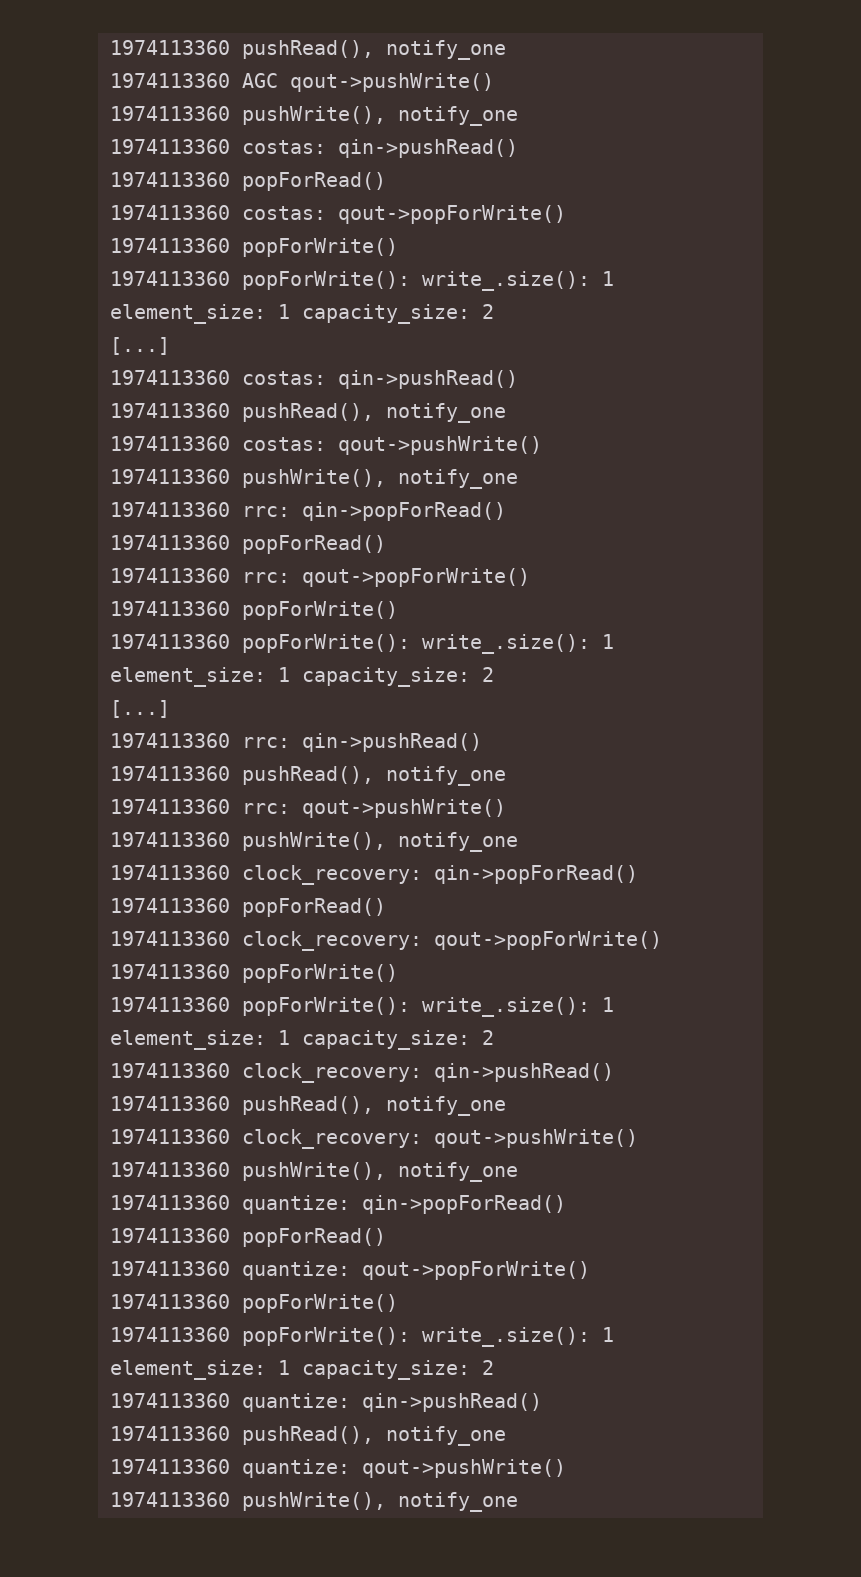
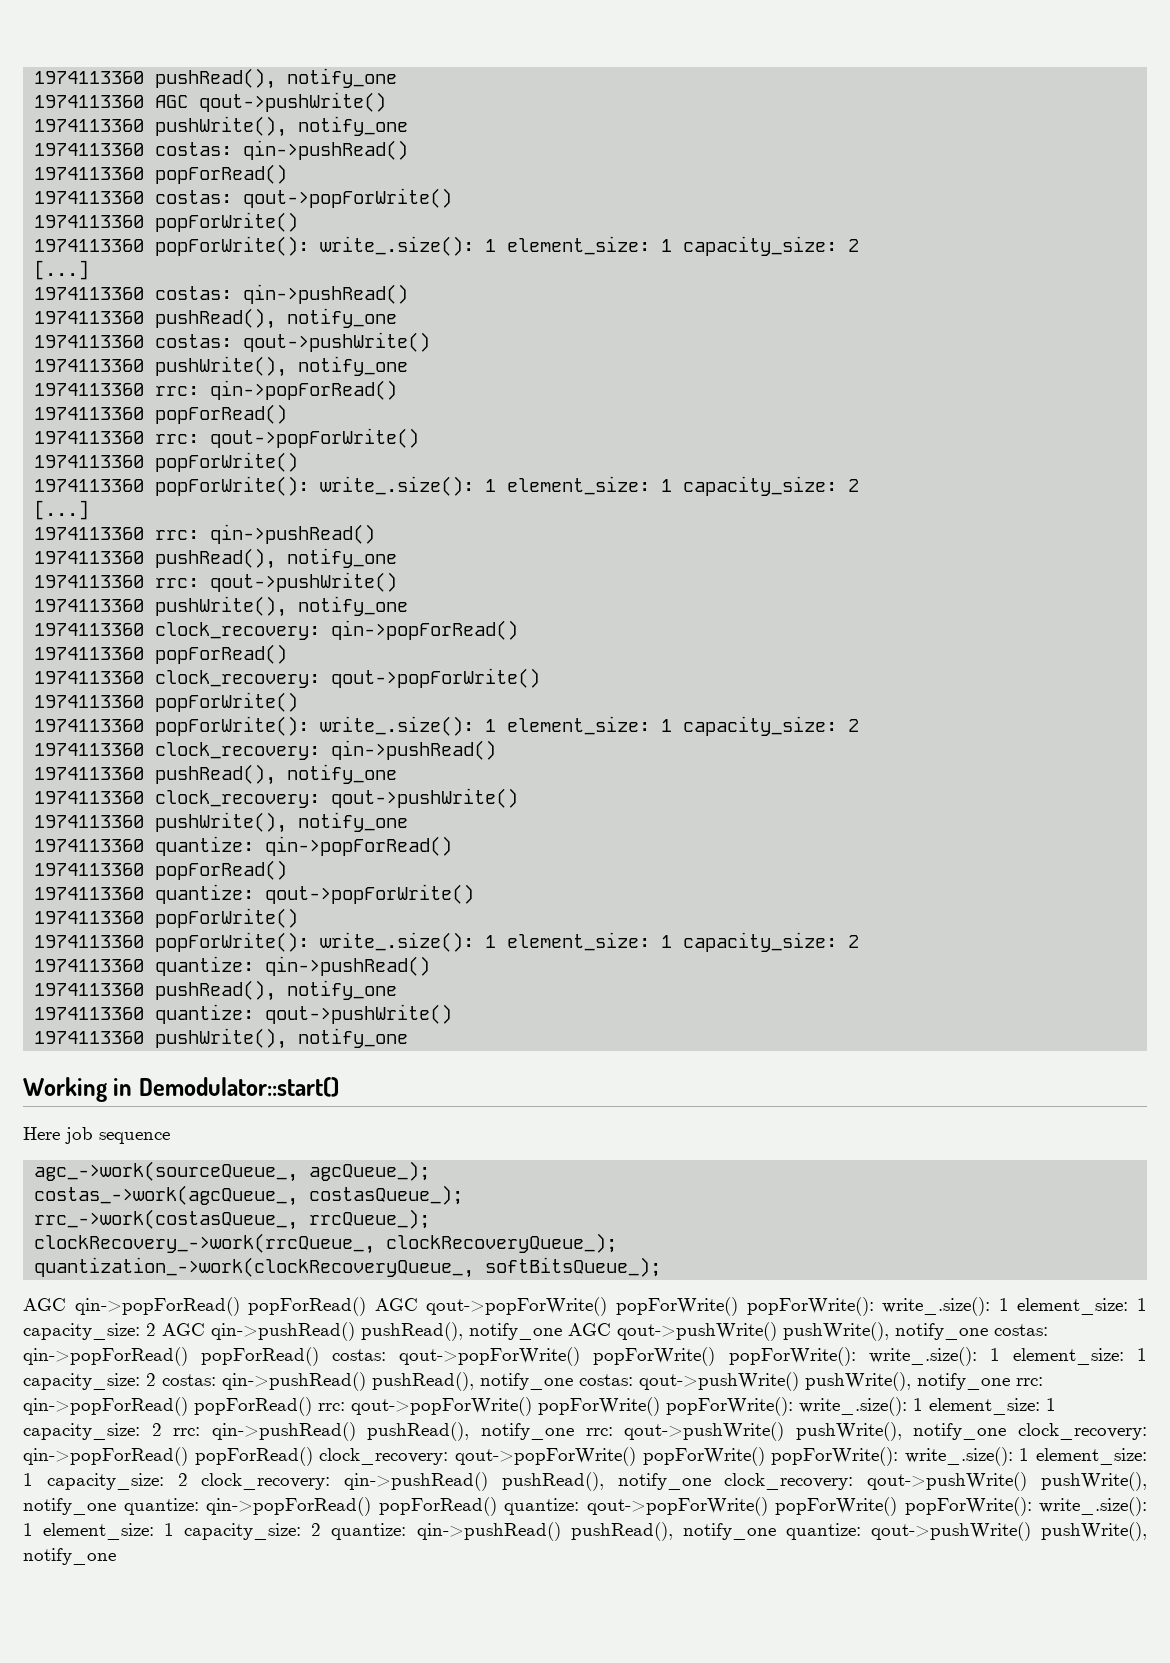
(519, 1502) none -> [23,1077,339,1102] [23,1127,170,1144] [34,1161,431,1182] [34,1185,464,1206] [34,1209,431,1230] [34,1233,618,1254] [34,1257,662,1278] [23,1297,1147,1316] [23,1322,1048,1341] [23,1347,1147,1366] [23,1372,1043,1391] [23,1397,1056,1416] [23,1422,1147,1441] [23,1447,1147,1466] [23,1472,1148,1491] [23,1497,1147,1516] [23,1522,1147,1541] [23,1548,116,1565] // Working in Demodulator::start() // Here job sequence // agc_->work(sourceQueue_, agcQueue_); // costas_->work(agcQueue_, costasQueue_); // rrc_->work(costasQueue_, rrcQueue_); // clockRecovery_->work(rrcQueue_, clockRecoveryQueue_); // quantization_->work(clockRecoveryQueue_, softBitsQueue_); // AGC qin->popForRead() popForRead() AGC qout->popForWrite() popForWrite() popForWrite(): write_.size(): 1 element_size: 1 capacity_size: 2 AGC qin->pushRead() pushRead(), notify_one AGC qout->pushWrite() pushWrite(), notify_one costas: qin->popForRead() popForRead() costas: qout->popForWrite() popForWrite() popForWrite(): write_.size(): 1 element_size: 1 capacity_size: 2 costas: qin->pushRead() pushRead(), notify_one costas: qout->pushWrite() pushWrite(), notify_one rrc: qin->popForRead() popForRead() rrc: qout->popForWrite() popForWrite() popForWrite(): write_.size(): 1 element_size: 1 capacity_size: 2 rrc: qin->pushRead() pushRead(), notify_one rrc: qout->pushWrite() pushWrite(), notify_one clock_recovery: qin->popForRead() popForRead() clock_recovery: qout->popForWrite() popForWrite() popForWrite(): write_.size(): 1 element_size: 1 capacity_size: 2 clock_recovery: qin->pushRead() pushRead(), notify_one clock_recovery: qout->pushWrite() pushWrite(), notify_one quantize: qin->popForRead() popForRead() quantize: qout->popForWrite() popForWrite() popForWrite(): write_.size(): 1 element_size: 1 capacity_size: 2 quantize: qin->pushRead() pushRead(), notify_one quantize: qout->pushWrite() pushWrite(), notify_one

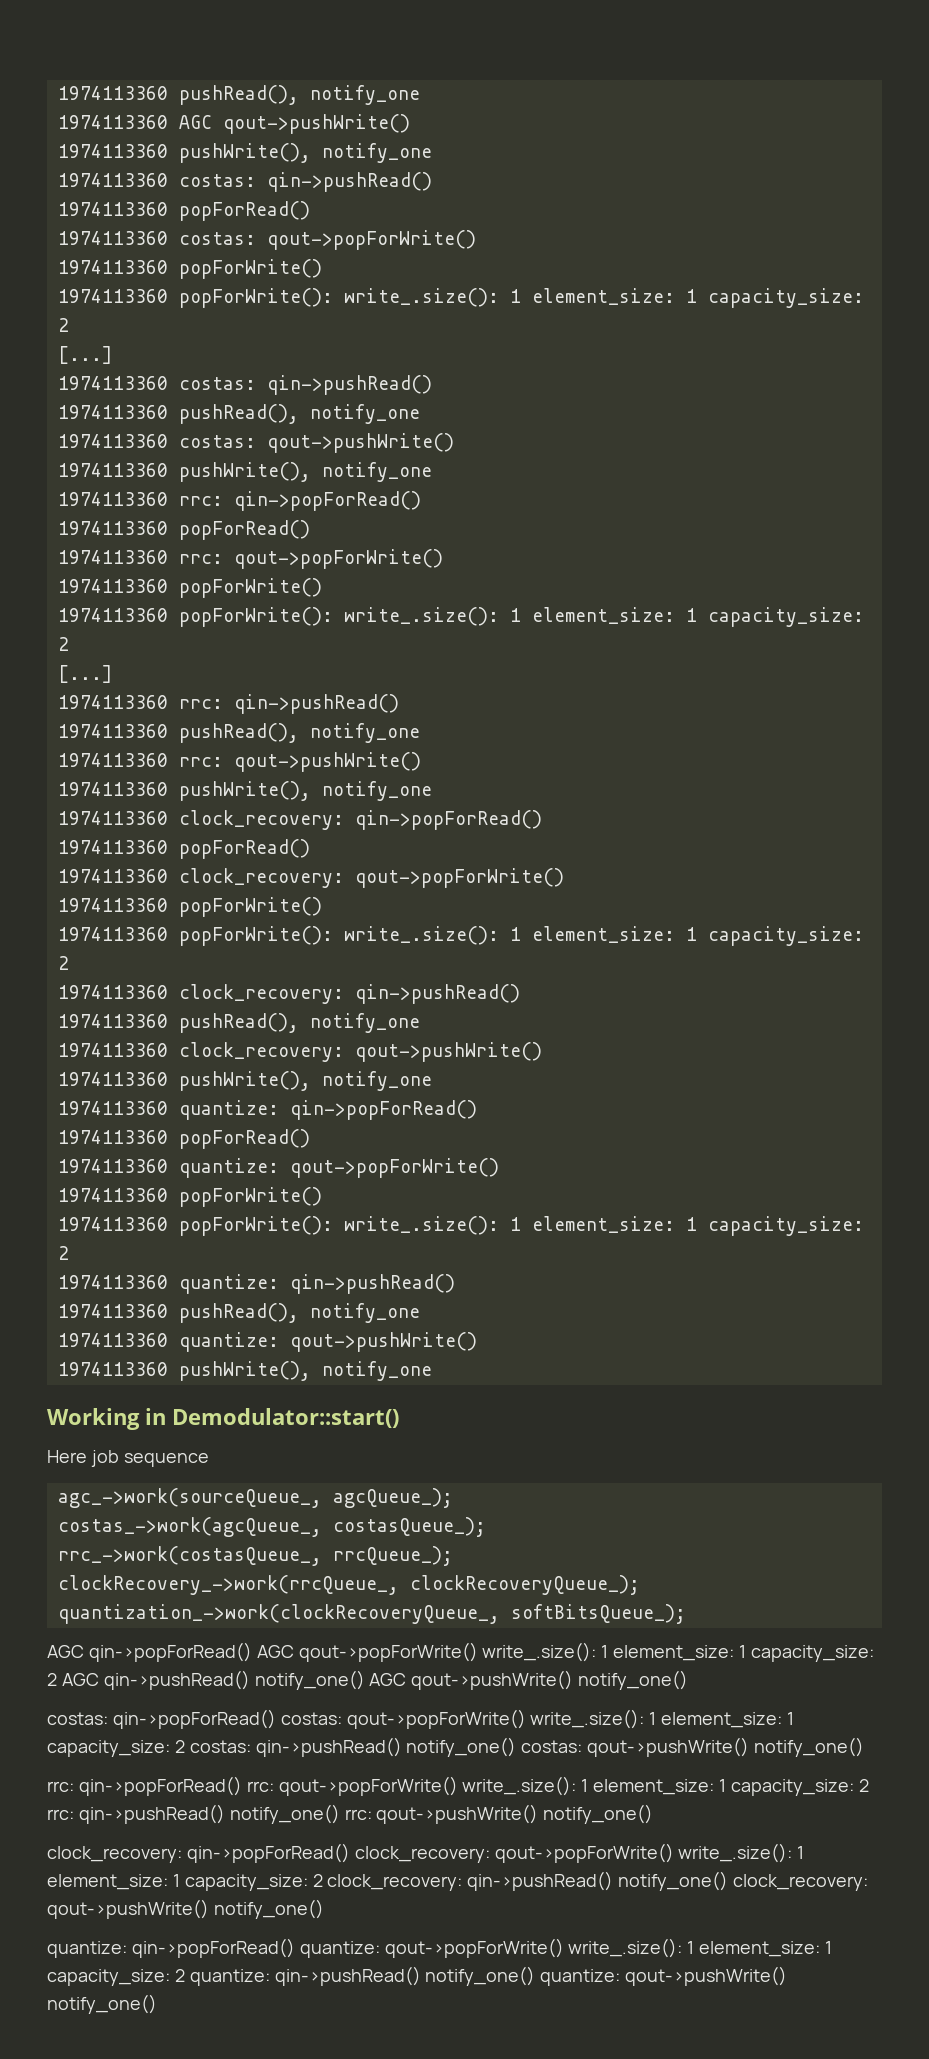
[248,1297,367,1316] popForRead() -> (252, 1652) none
[616,1297,874,1316] popForWrite() popForWrite(): -> (478, 1652) none
[361,1322,988,1341] pushRead(), notify_one AGC qout->pushWrite() pushWrite(), notify_one -> [254,1670,689,1690] notify_one() AGC qout->pushWrite() notify_one() //
[201,1347,856,1366] popForRead() costas: qout->popForWrite() popForWrite() popForWrite(): -> [280,1709,526,1729] costas: qout->popForWrite()
[372,1372,1043,1391] [23,1397,793,1416] pushRead(), notify_one costas: qout->pushWrite() pushWrite(), notify_one rrc: qin->popForRead() popForRead() rrc: qout->popForWrite() popForWrite() popForWrite(): -> [406,1737,865,1757] [47,1776,458,1796] notify_one() costas: qout->pushWrite() notify_one() // rrc: qin->popForRead() rrc: qout->popForWrite()
[367,1422,1147,1441] [23,1447,899,1466] pushRead(), notify_one rrc: qout->pushWrite() pushWrite(), notify_one clock_recovery: qin->popForRead() popForRead() clock_recovery: qout->popForWrite() popForWrite() popForWrite(): -> [229,1804,654,1824] [47,1843,674,1863] notify_one() rrc: qout->pushWrite() notify_one() // clock_recovery: qin->popForRead() clock_recovery: qout->popForWrite()
[501,1472,1148,1491] [23,1497,1032,1516] pushRead(), notify_one clock_recovery: qout->pushWrite() pushWrite(), notify_one quantize: qin->popForRead() popForRead() quantize: qout->popForWrite() popForWrite() popForWrite(): -> [618,1871,869,1891] [47,1899,324,1919] [47,1938,564,1958] notify_one() clock_recovery: qout->pushWrite() notify_one() // quantize: qin->popForRead() quantize: qout->popForWrite()
[570,1522,1147,1541] [23,1548,116,1565] pushRead(), notify_one quantize: qout->pushWrite() pushWrite(), notify_one -> [425,1966,788,1986] [47,1994,157,2014] notify_one() quantize: qout->pushWrite() notify_one()

